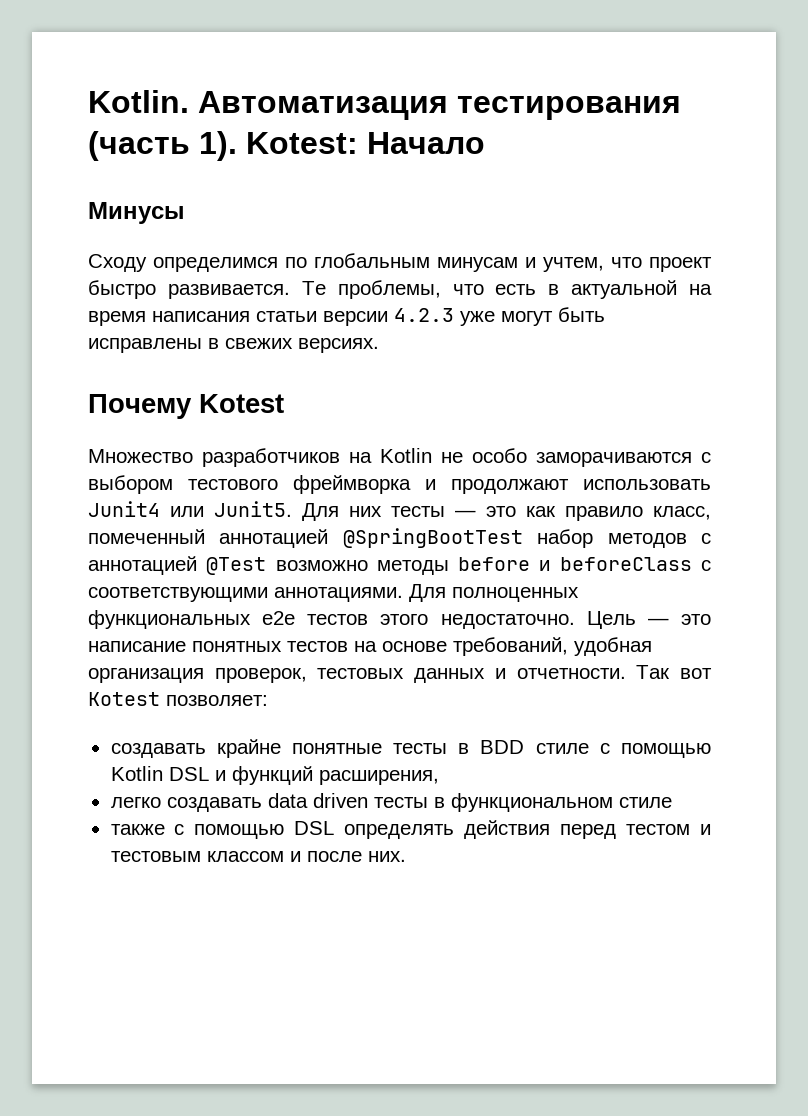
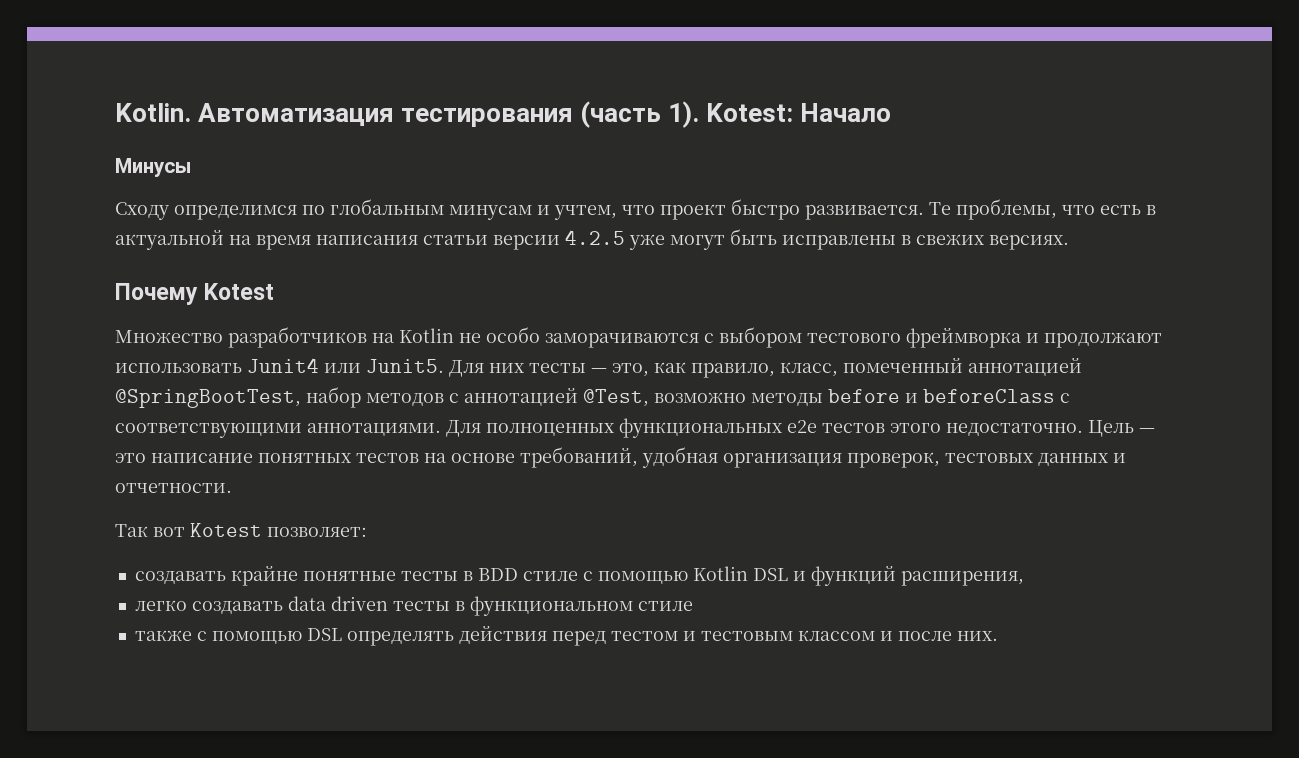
[394,308,454,322] 4.2.3 -> [565,230,625,245] 4.2.5
[486,506,643,521] это как правило -> [612,362,775,378] это, как правило,
[342,528,523,548] @SpringBootTest -> [115,389,301,408] @SpringBootTest,
[206,557,267,575] @Test -> [583,389,649,407] @Test,
(626, 673) none -> (232, 488) //

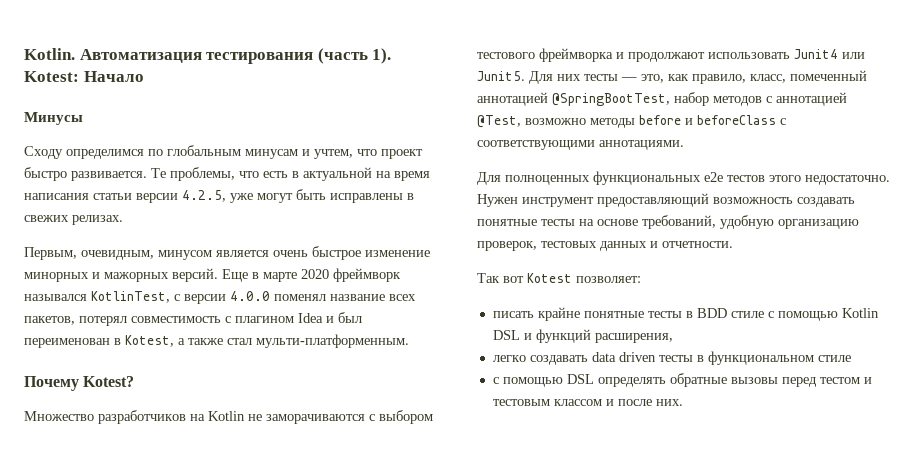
[565,230,625,245] 4.2.5 -> [182,190,226,202] 4.2.5,
[989,235,1069,250] версиях. -> [72,215,123,225] [24,246,430,260] [24,268,401,282] [24,291,416,304] [24,312,362,326] [24,334,409,348] релизах. // Первым, очевидным, минусом является очень быстрое изменение минорных и мажорных версий. Еще в марте 2020 фреймворк назывался KotlinTest, с версии 4.0.0 поменял название всех пакетов, потерял совместимость с плагином Idea и был переименован в Kotest, а также стал мульти-платформенным.
[204,283,275,300] Kotest -> [83,376,135,387] Kotest?
[486,327,540,343] особо -> (262, 417) none
(441, 429) none -> (684, 145) //
[1088,420,1155,437] [115,453,419,463] Цель — это написание понятных тестов -> [477,193,855,207] [477,219,575,226] Нужен инструмент предоставляющий возможность создавать понятные тесты
[642,447,842,468] удобная организация -> [720,215,859,229] удобную организацию
[134,571,226,584] создавать -> [492,311,534,318] писать
[134,630,192,641] также -> (851, 358) none
[458,626,547,644] действия -> [669,373,778,387] обратные вызовы

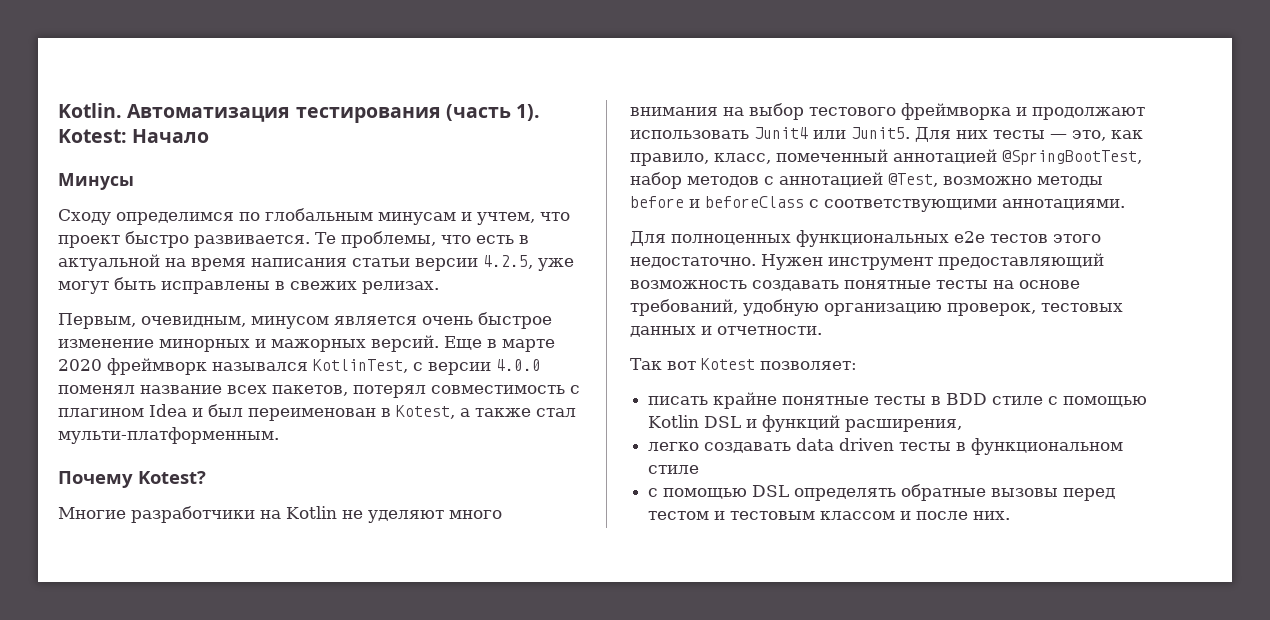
[24,410,186,424] Множество разработчиков -> [58,506,255,523] Многие разработчики
[266,410,433,424] заморачиваются с выбором -> [368,510,502,523] [630,103,804,120] уделяют много внимания на выбор

